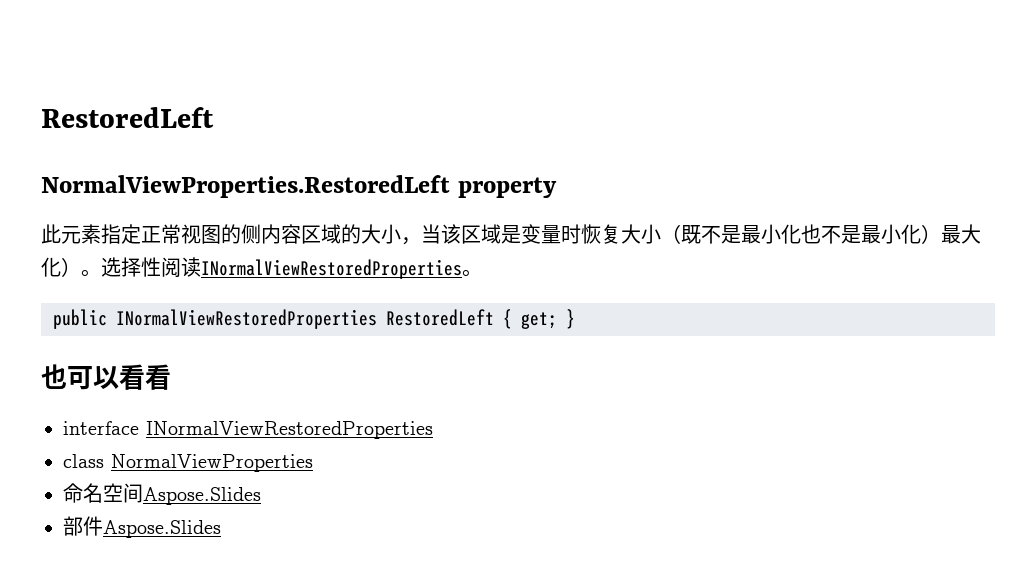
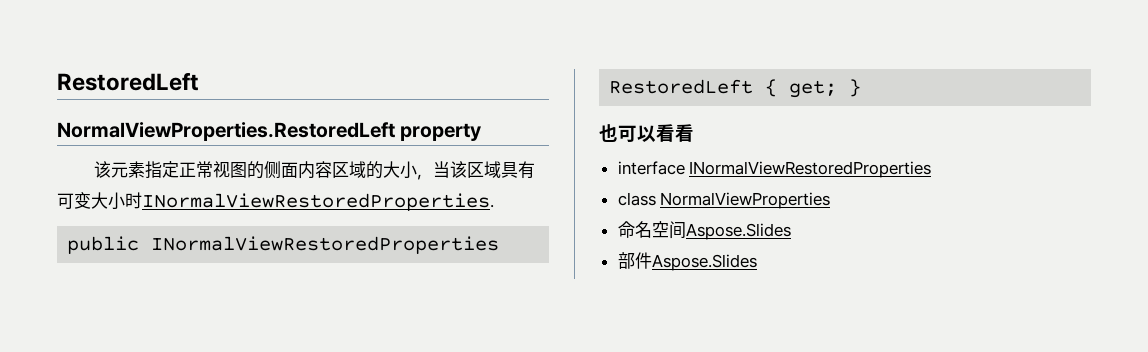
[41,224,61,244] 此 -> [93,161,111,178] 该
(261, 234) none -> [280,162,298,178] 面
[501,224,981,244] [41,257,482,279] 是变量时恢复大小（既不是最小化也不是最小化）最大化）。选择性阅读INormalViewRestoredProperties。 -> [500,161,535,179] [57,192,494,211] 具有可变大小时INormalViewRestoredProperties.

